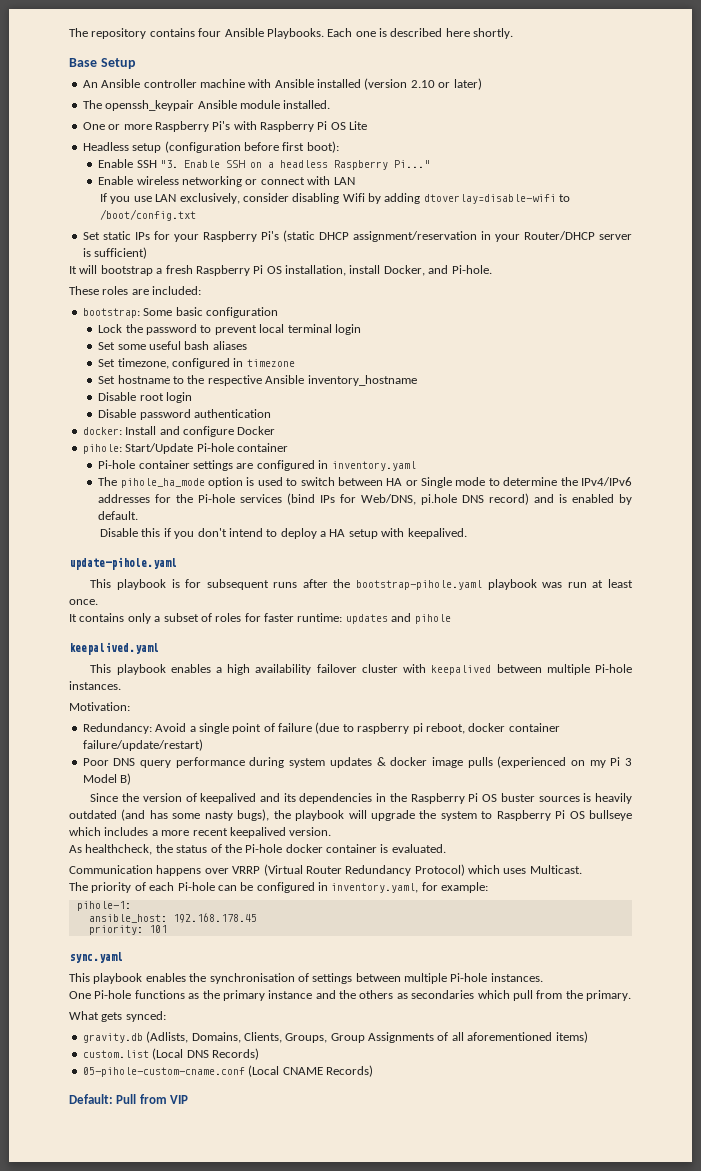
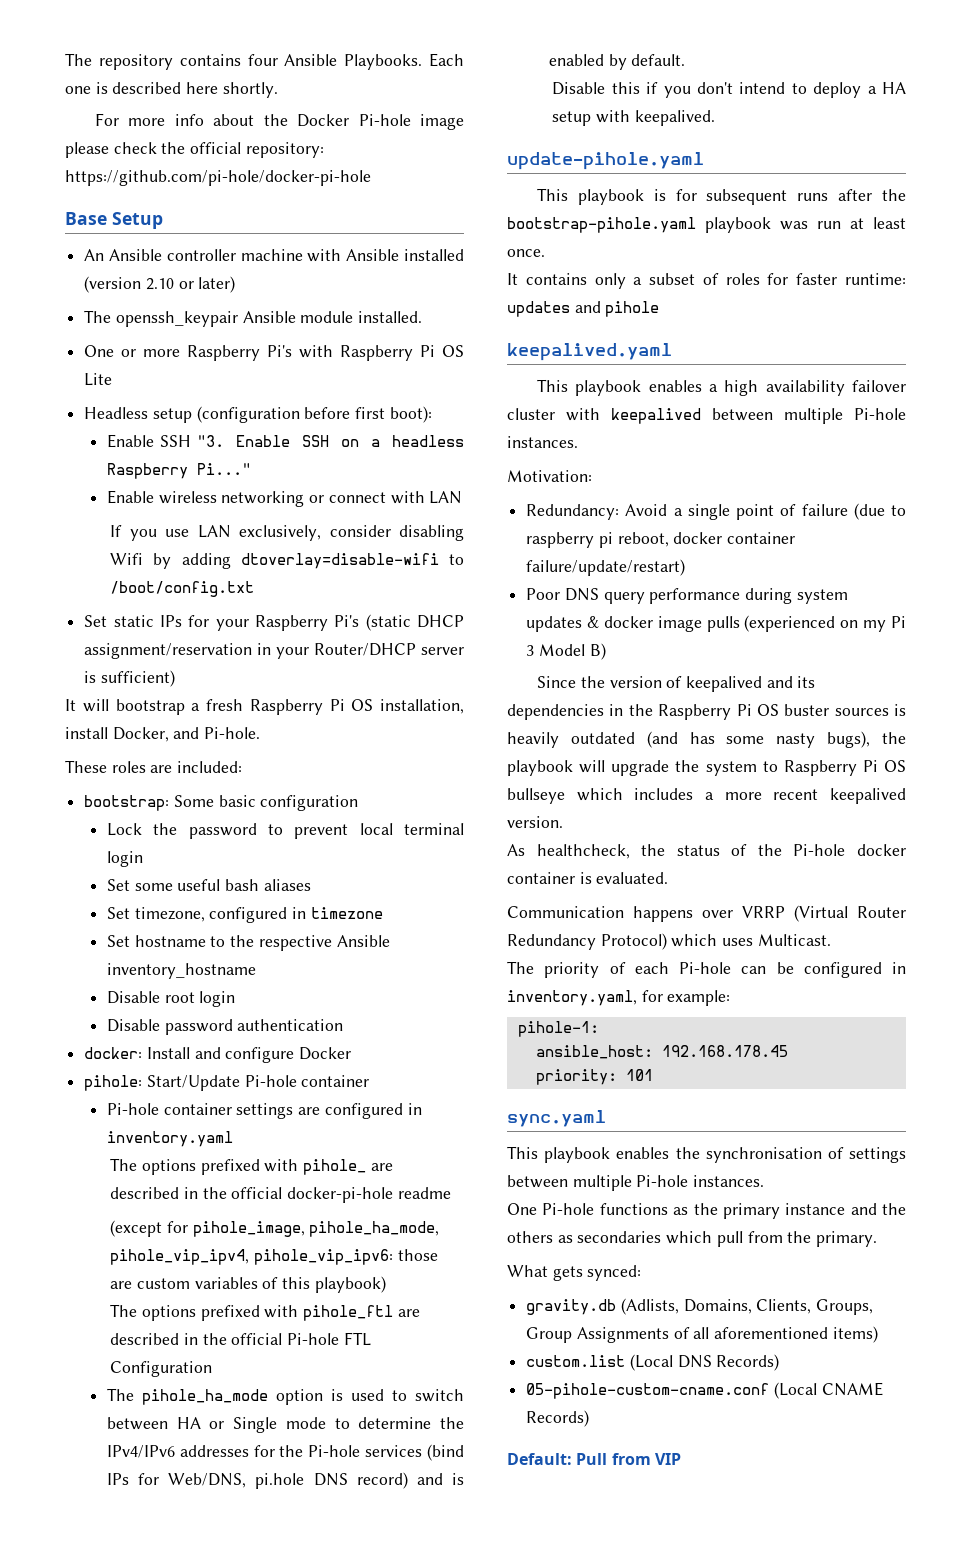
(514, 33) none -> [95,113,464,130] [65,142,324,158] [65,170,371,186] // For more info about the Docker Pi-hole image please check the official repository: https://github.com/pi-hole/docker-pi-hole
(416, 466) none -> [110,1158,393,1175] [110,1187,451,1203] [110,1220,440,1237] [110,1249,438,1265] [110,1276,386,1293] [110,1304,420,1321] [110,1332,371,1346] [110,1361,213,1377] // The options prefixed with pihole_ are described in the official docker-pi-hole readme // (except for pihole_image, pihole_ha_mode, pihole_vip_ipv4, pihole_vip_ipv6: those are custom variables of this playbook) // The options prefixed with pihole_ftl are described in the official Pi-hole FTL Configuration

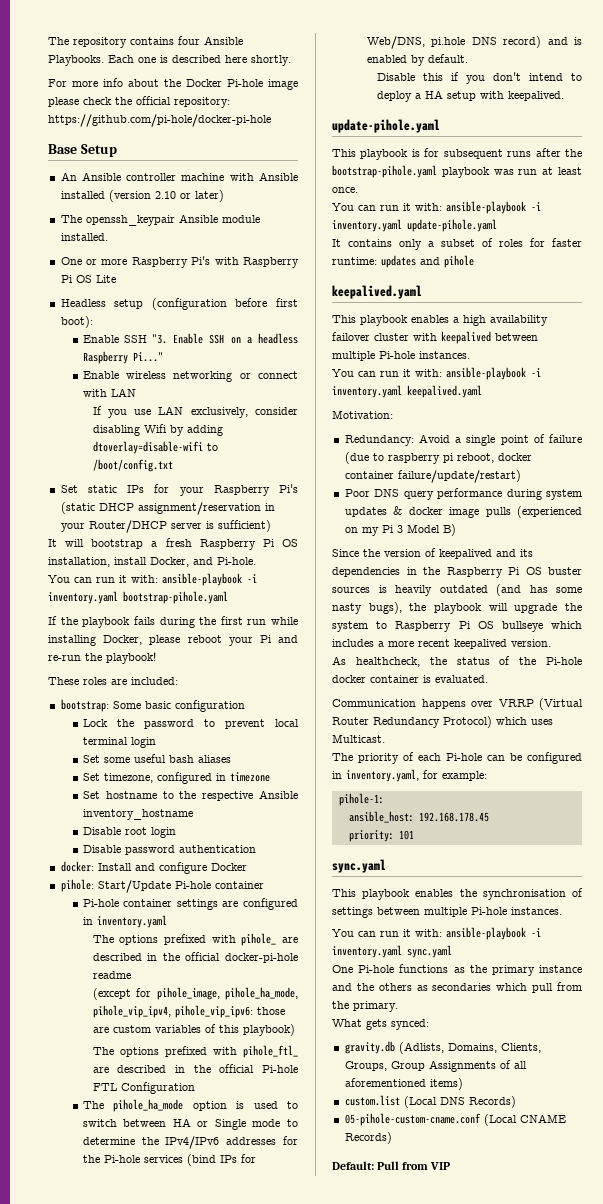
(261, 733) none -> [48,573,257,586] [48,591,228,604] [48,616,298,628] [48,635,298,646] [48,652,156,664] // You can run it with: ansible-playbook -i inventory.yaml bootstrap-pihole.yaml // If the playbook fails during the first run while installing Docker, please reboot your Pi and re-run the playbook!
[303,1305,394,1321] pihole_ftl -> [243,1045,298,1058] pihole_ftl_
(545, 253) none -> [332,201,541,214] [332,219,497,232] // You can run it with: ansible-playbook -i inventory.yaml update-pihole.yaml
(578, 442) none -> [332,367,541,380] [332,385,482,398] // You can run it with: ansible-playbook -i inventory.yaml keepalived.yaml
(765, 1181) none -> [332,927,541,940] [332,945,452,958] // You can run it with: ansible-playbook -i inventory.yaml sync.yaml

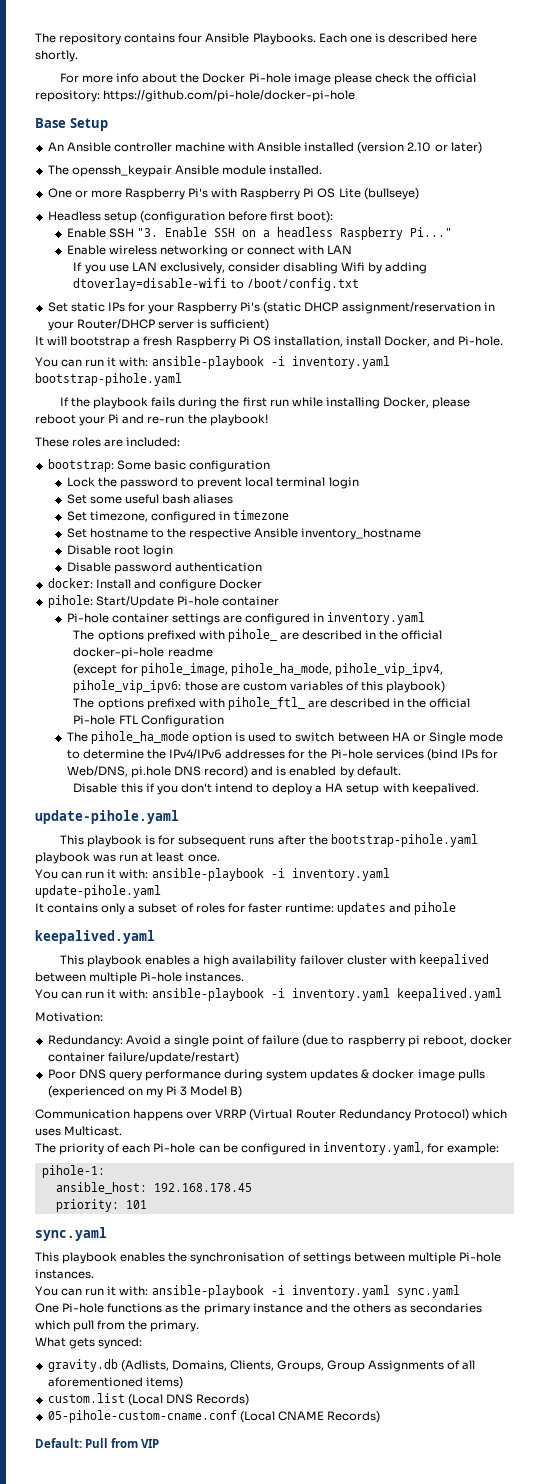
(116, 279) none -> [363,188,419,200] (bullseye)
[332,548,533,559] [332,567,582,578] [332,584,582,596] [332,602,582,614] [332,621,582,632] [332,639,551,649] [332,656,582,667] [332,675,488,683] // Since the version of keepalived and its dependencies in the Raspberry Pi OS buster sources is heavily outdated (and has some nasty bugs), the playbook will upgrade the system to Raspberry Pi OS bullseye which includes a more recent keepalived version. // As healthcheck, the status of the Pi-hole docker container is evaluated. -> (243, 1092) none

